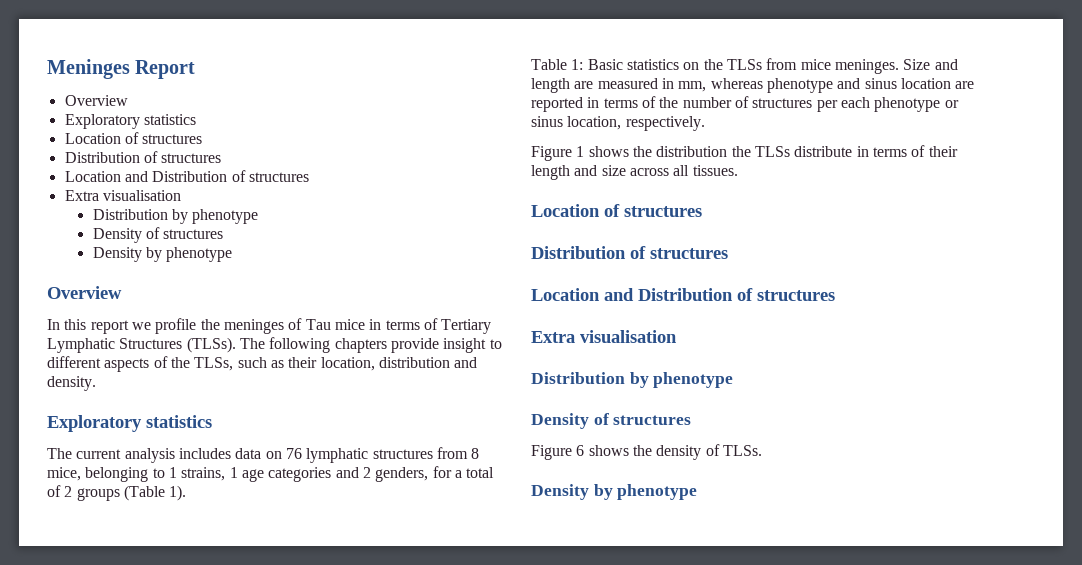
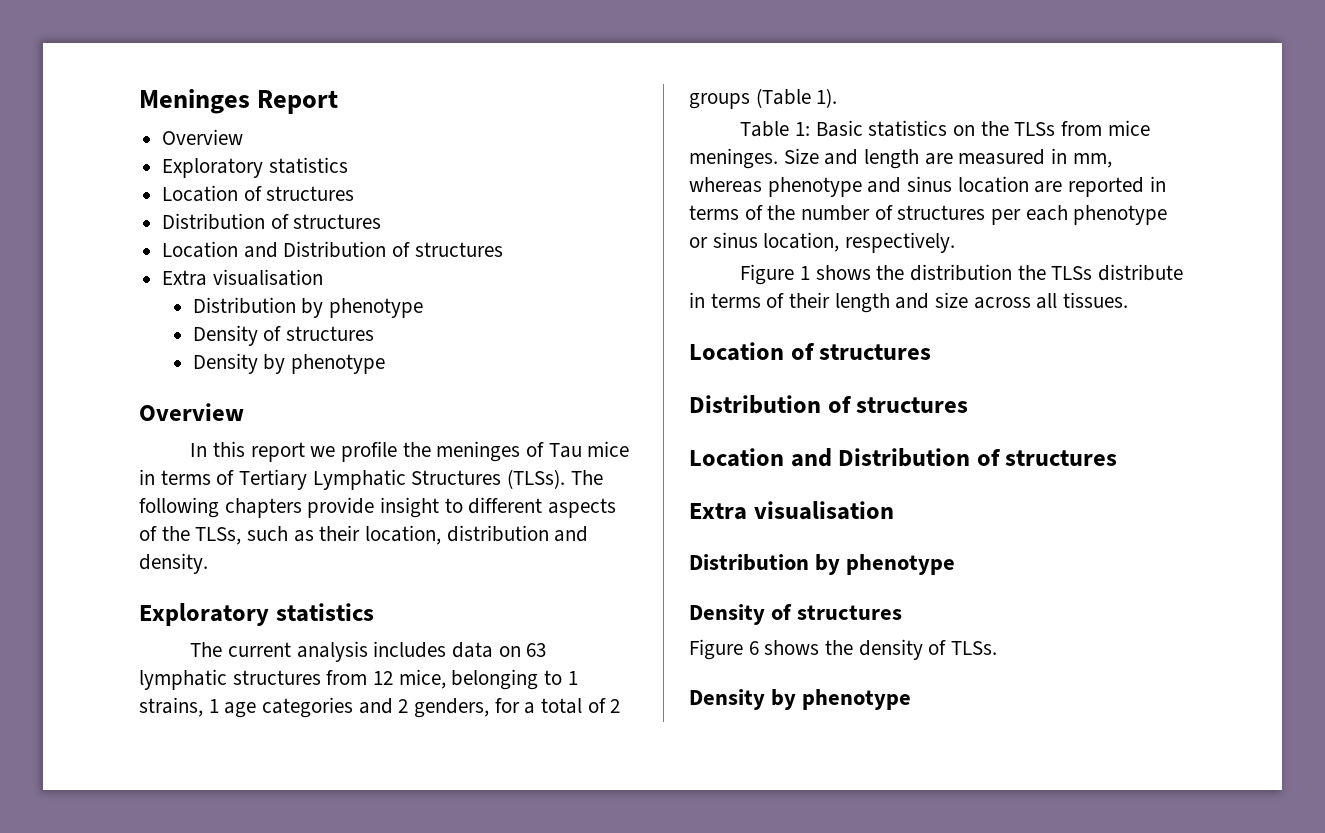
[285,448,302,459] 76 -> [526,643,547,657] 63
[471,448,480,459] 8 -> [373,671,394,685] 12

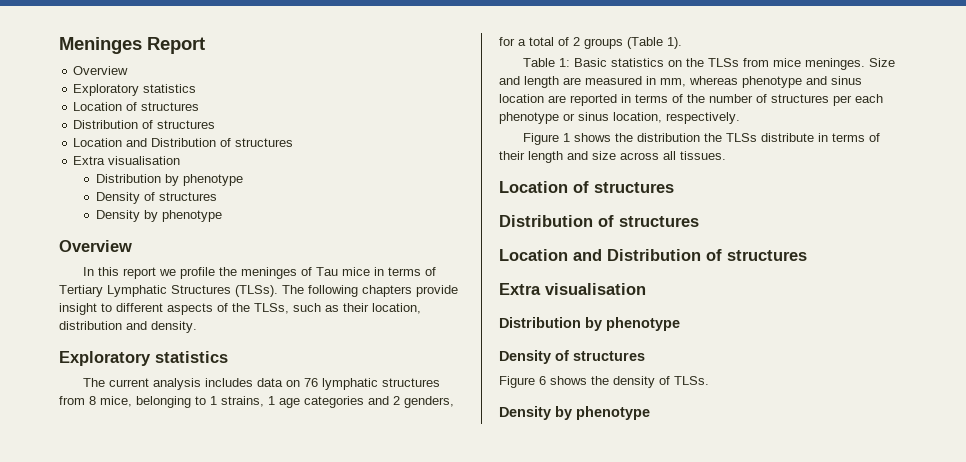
[526,643,547,657] 63 -> [304,378,319,387] 76
[373,671,394,685] 12 -> [89,396,96,405] 8

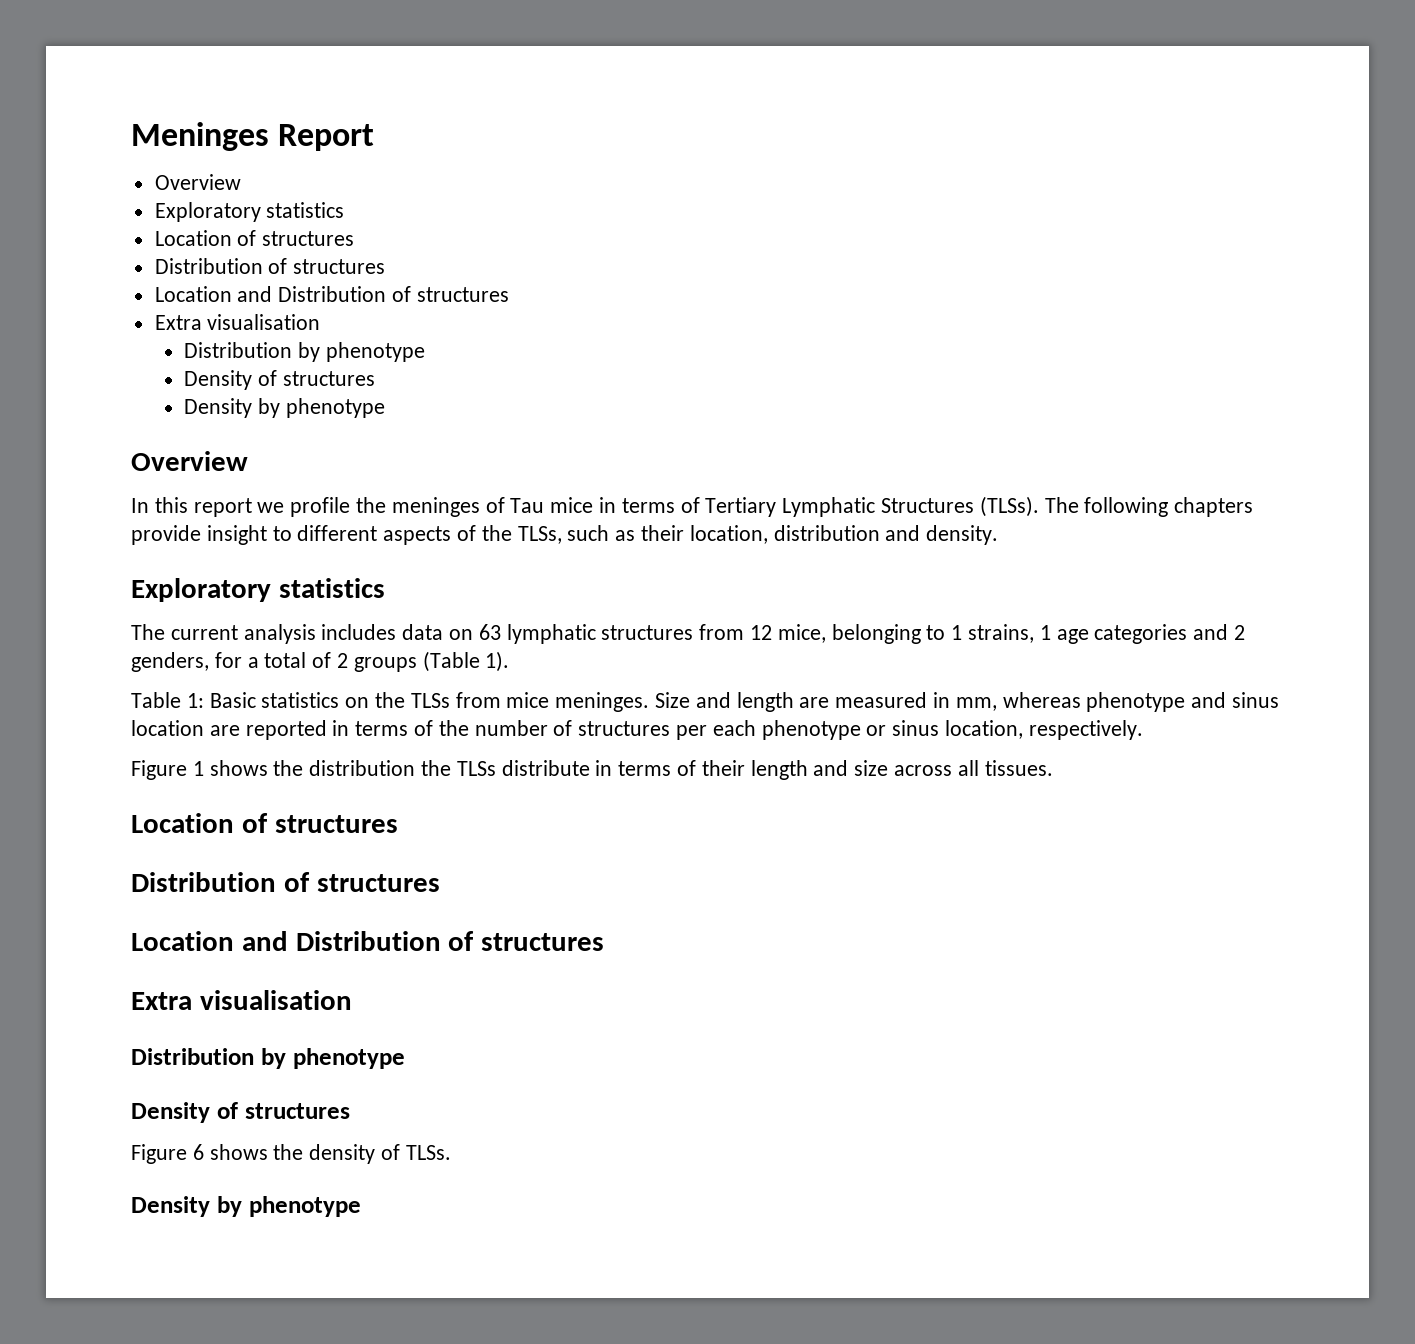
[304,378,319,387] 76 -> [478,624,501,640] 63
[89,396,96,405] 8 -> [750,625,773,640] 12

